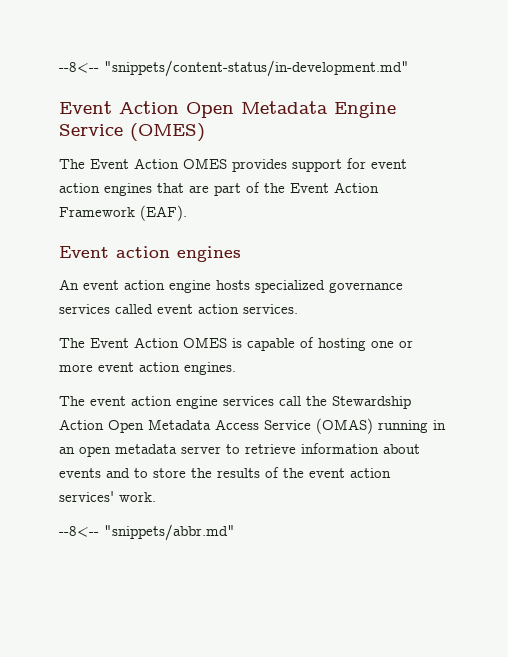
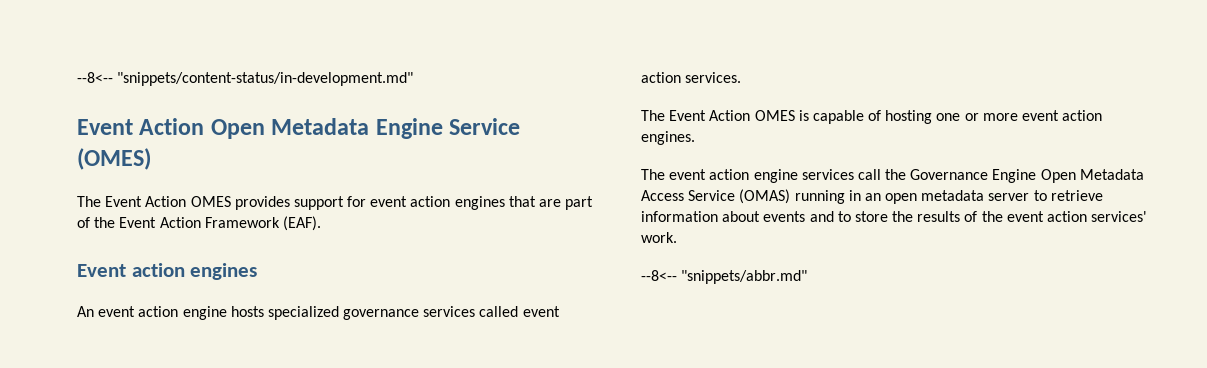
[332,396,411,409] [59,419,104,430] Stewardship Action -> [910,169,1037,183] Governance Engine

